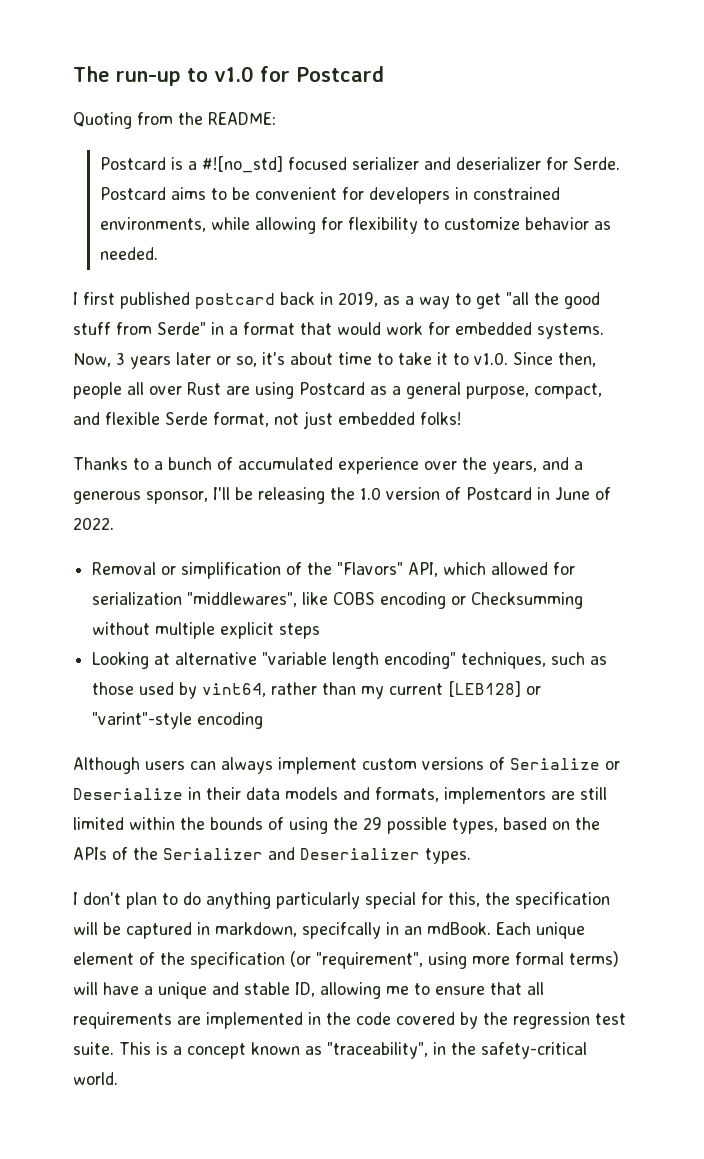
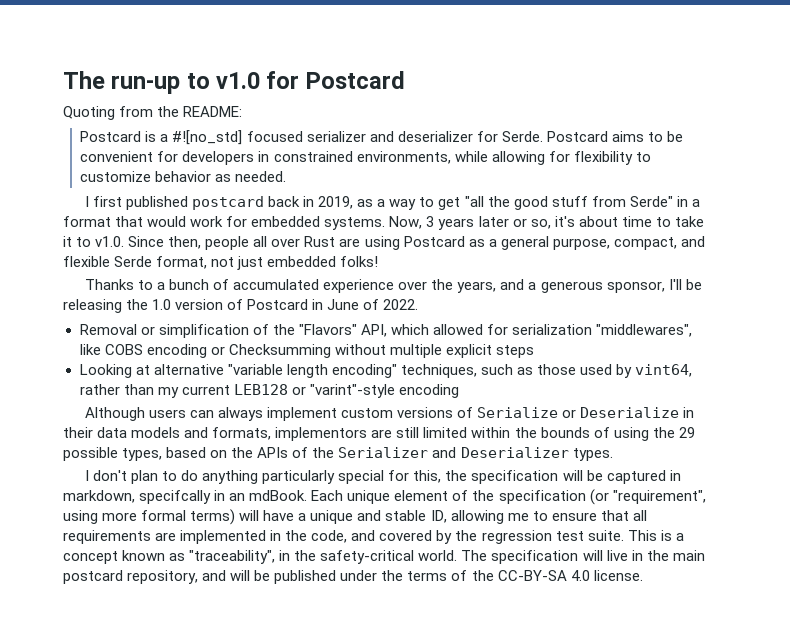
[448,681,522,697] [LEB128] -> [233,384,288,395] LEB128
[356,1012,391,1025] code -> [311,530,376,543] code, and
(118, 1078) none -> [461,550,705,564] [63,570,643,584] The specification will live in the main postcard repository, and will be published under the terms of the CC-BY-SA 4.0 license.

